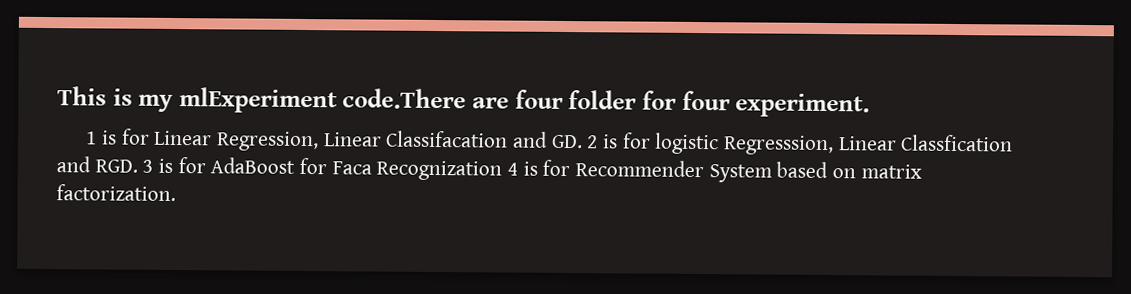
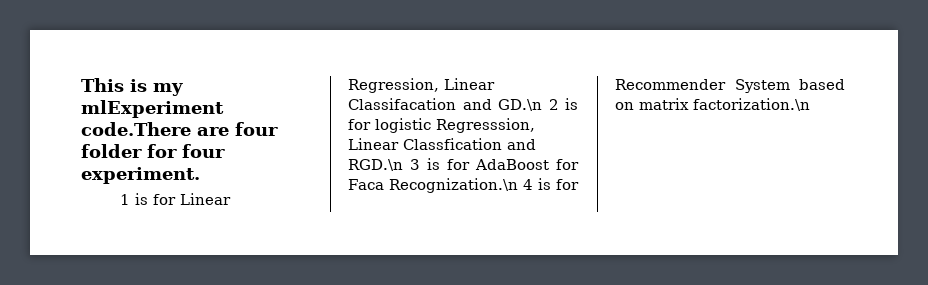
[550,134,583,149] GD. -> [498,99,542,111] GD.\n
[94,159,138,173] RGD. -> [348,159,403,171] RGD.\n
[376,160,503,181] Recognization -> [388,178,518,193] Recognization.\n
[56,184,176,202] factorization. -> [693,98,810,111] factorization.\n

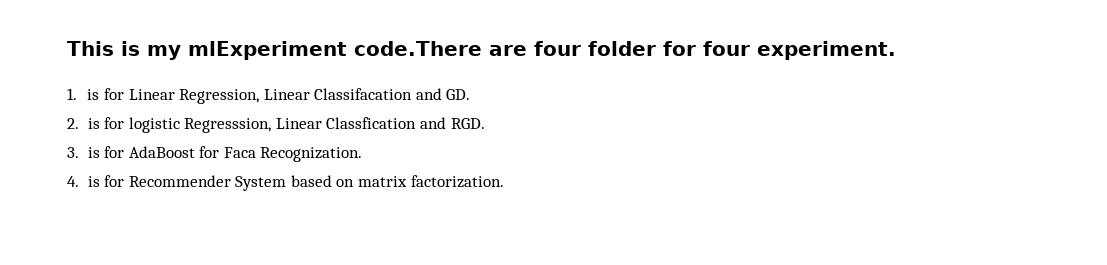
[119,194,130,205] 1 -> [67,88,77,100] 1.
[498,99,559,111] GD.\n 2 -> [446,89,471,100] [67,118,79,129] GD. // 2.
[348,159,420,171] RGD.\n 3 -> [450,118,485,129] [67,147,79,158] RGD. // 3.
[388,178,533,193] Recognization.\n 4 -> [260,147,363,162] [67,176,79,187] Recognization. // 4.
[693,98,810,111] factorization.\n -> [410,175,504,188] factorization.

